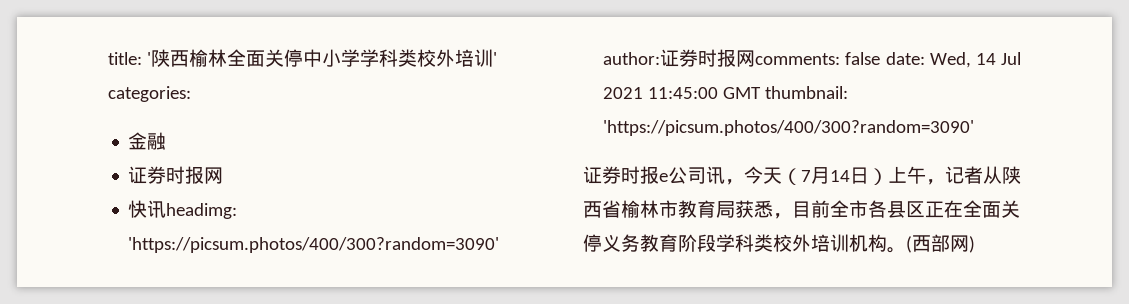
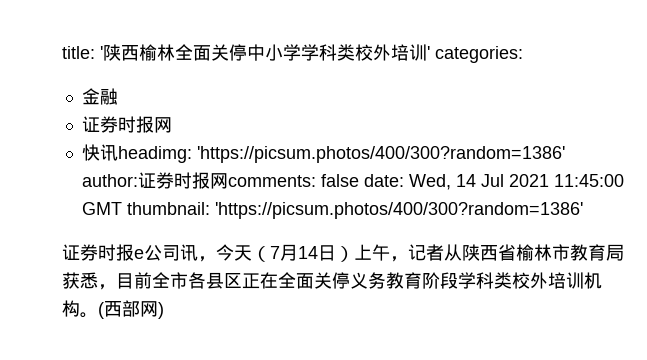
[128,237,500,253] 'https://picsum.photos/400/300?random=3090' -> [196,146,565,163] 'https://picsum.photos/400/300?random=1386'
[603,120,975,136] 'https://picsum.photos/400/300?random=3090' -> [214,202,583,219] 'https://picsum.photos/400/300?random=1386'

